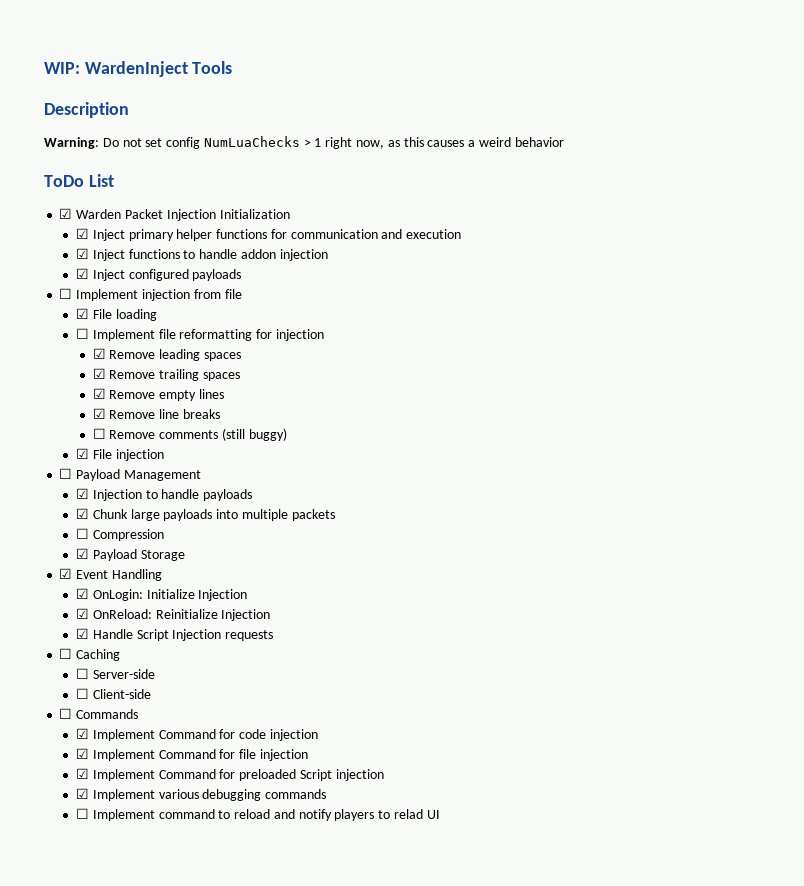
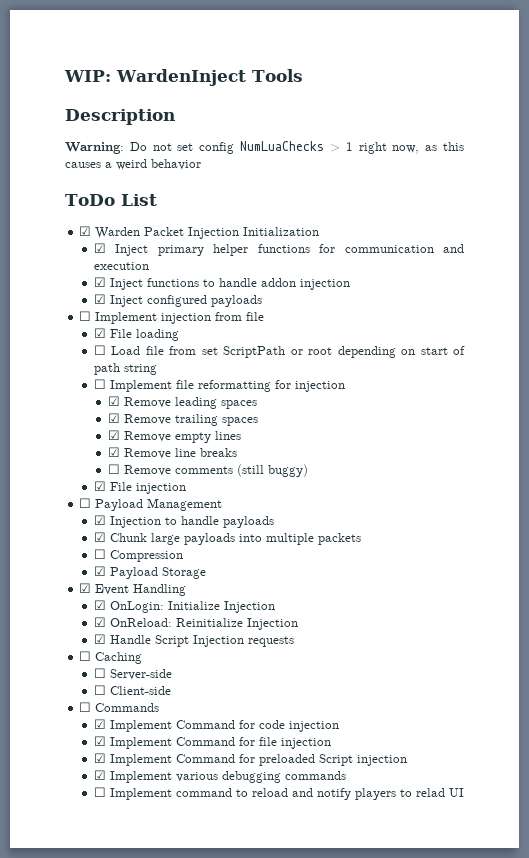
(157, 315) none -> [93,345,466,358] [93,363,157,375] // ☐ Load file from set ScriptPath or root depending on start of path string

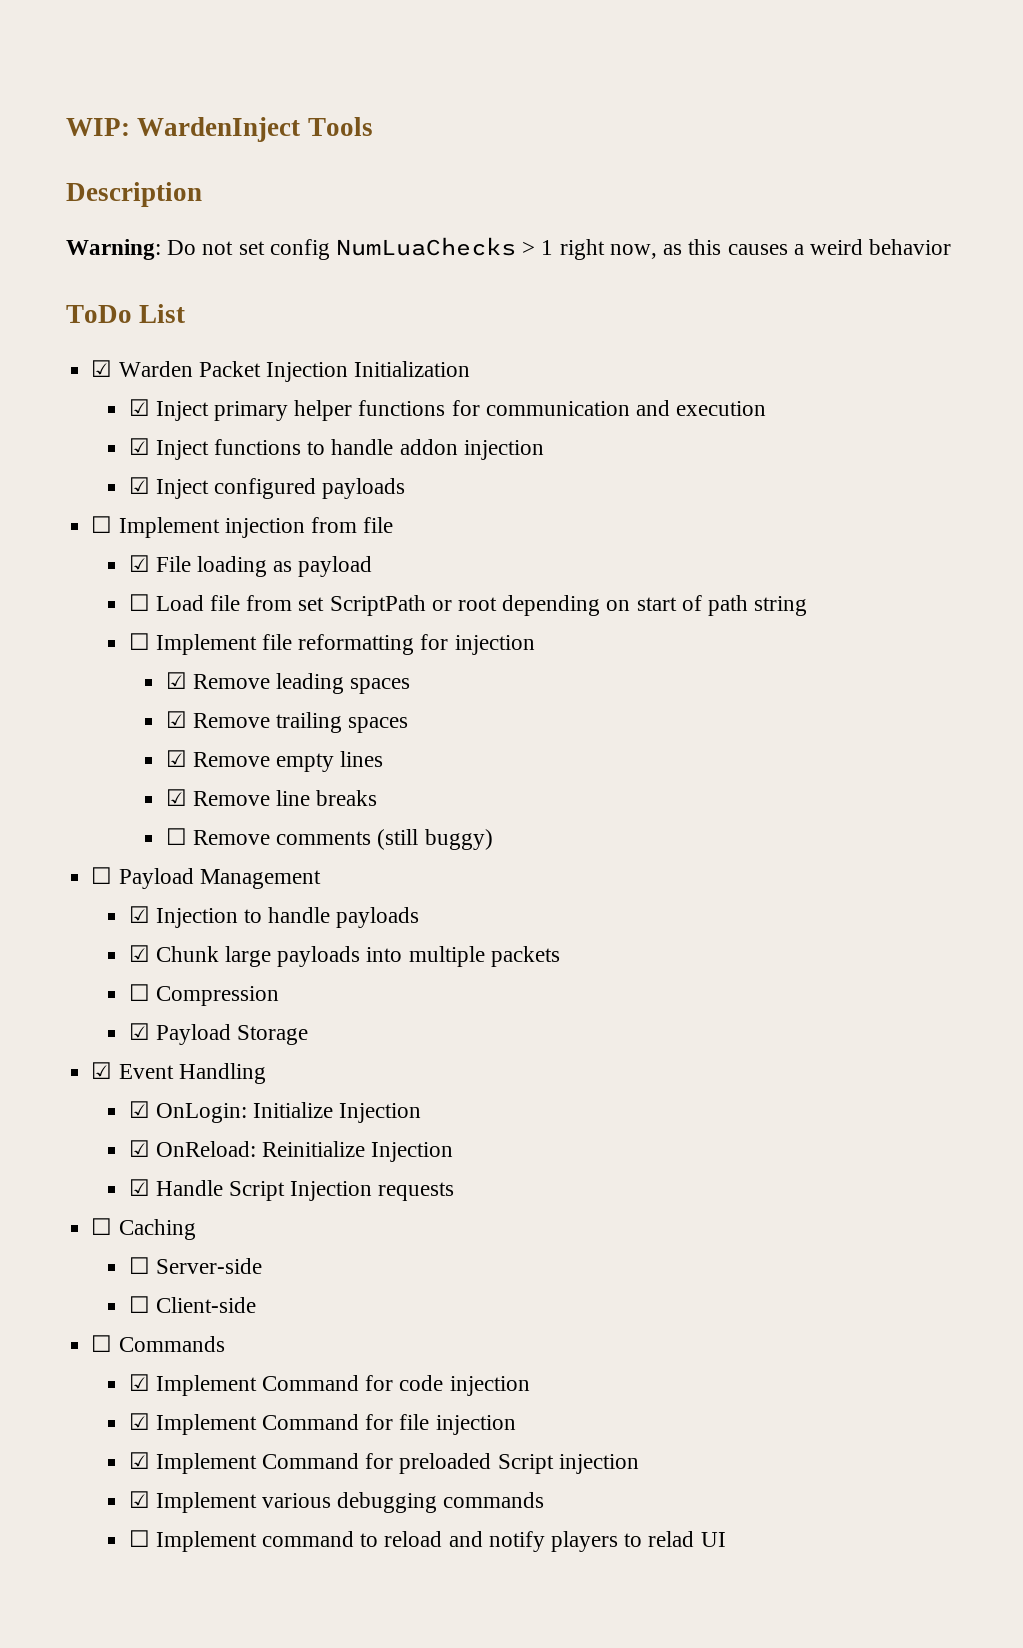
(179, 335) none -> [273,556,373,577] as payload
[93,481,186,494] // ☑ File injection -> (493, 839) none

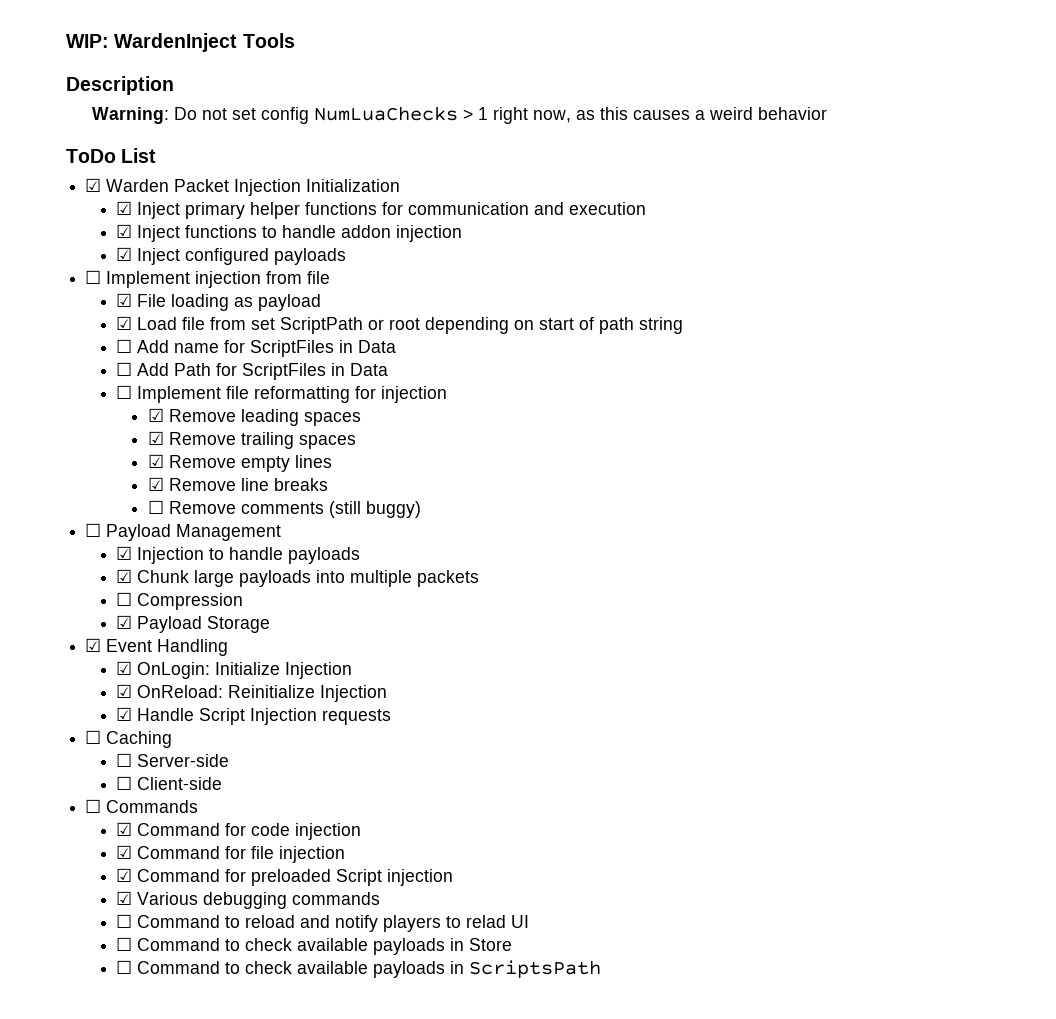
[128,594,150,611] ☐ -> [116,316,133,330] ☑
(808, 606) none -> [116,339,397,357] [116,362,389,380] // ☐ Add name for ScriptFiles in Data // ☐ Add Path for ScriptFiles in Data
[155,1375,257,1396] Implement -> (133, 829) none
[155,1414,257,1435] Implement -> (133, 852) none
[155,1453,257,1474] Implement -> (133, 875) none
[155,1492,331,1513] Implement various -> [137,892,199,905] Various
[155,1531,354,1552] Implement command -> [137,915,221,928] Command
(726, 1539) none -> [116,937,513,955] [116,960,602,978] // ☐ Command to check available payloads in Store // ☐ Command to check available payloads in ScriptsPath

